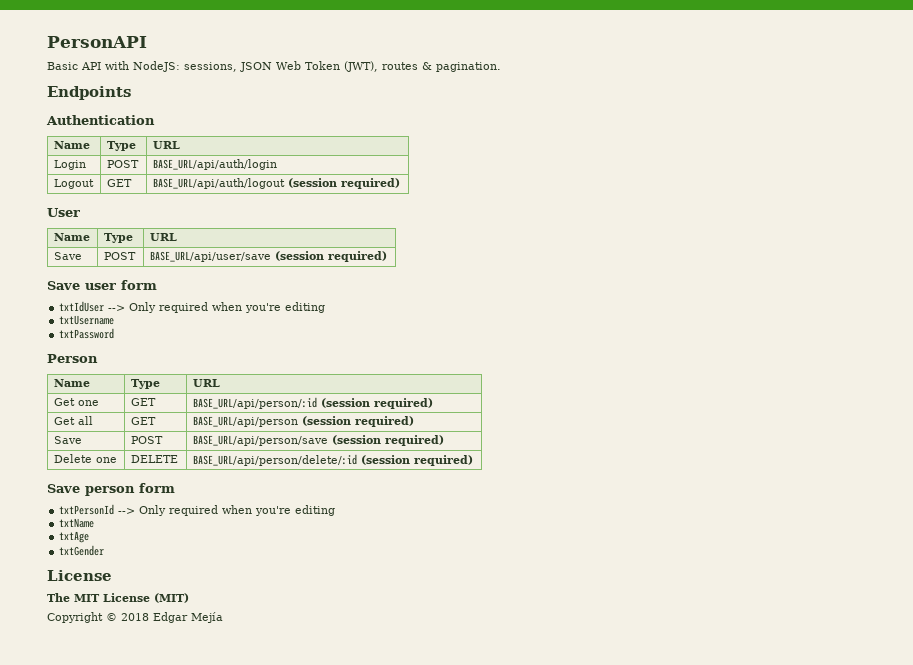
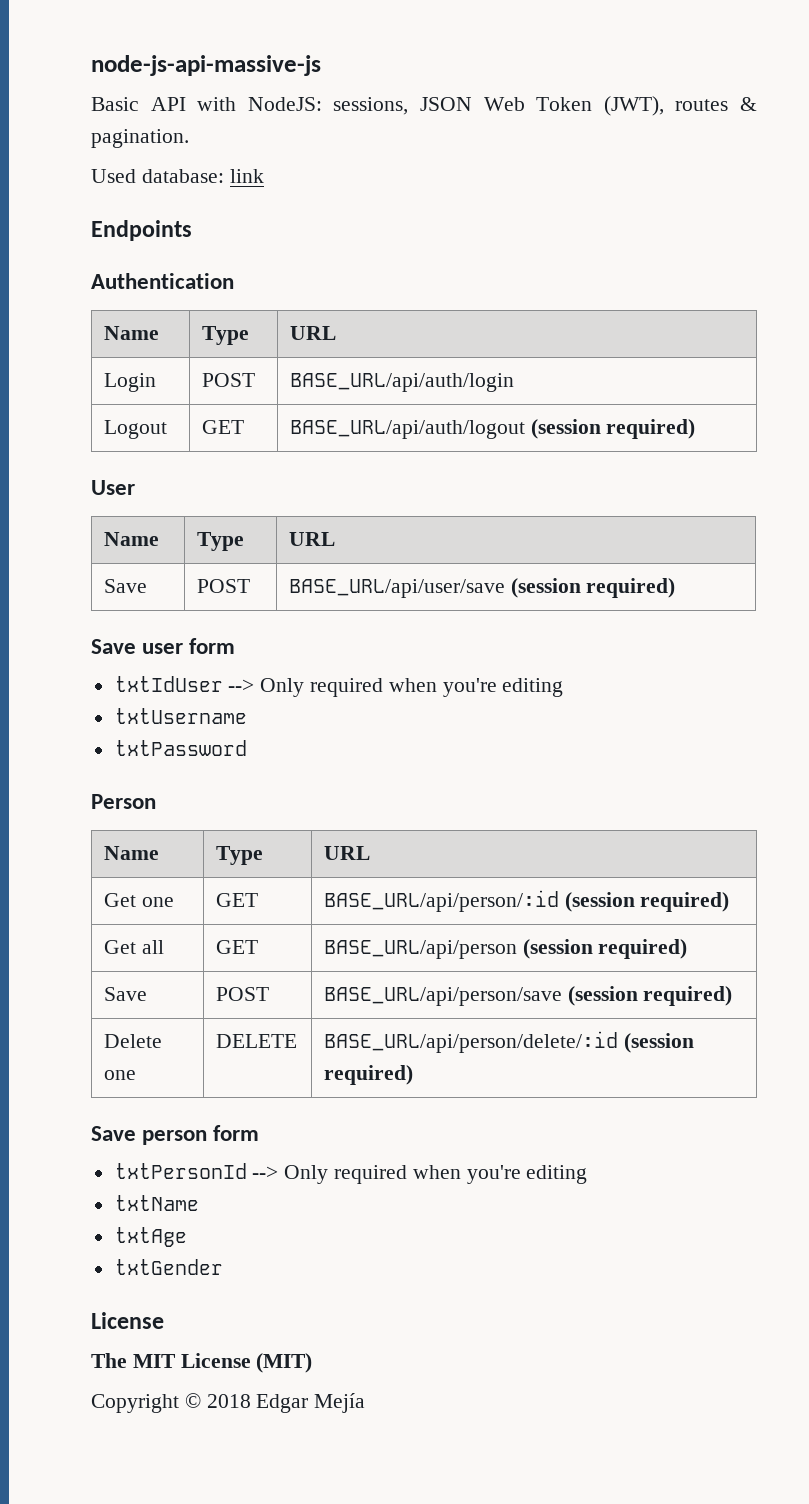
[47,36,147,48] PersonAPI -> [91,55,321,76] node-js-api-massive-js
(501, 67) none -> [91,169,264,183] // Used database: link

